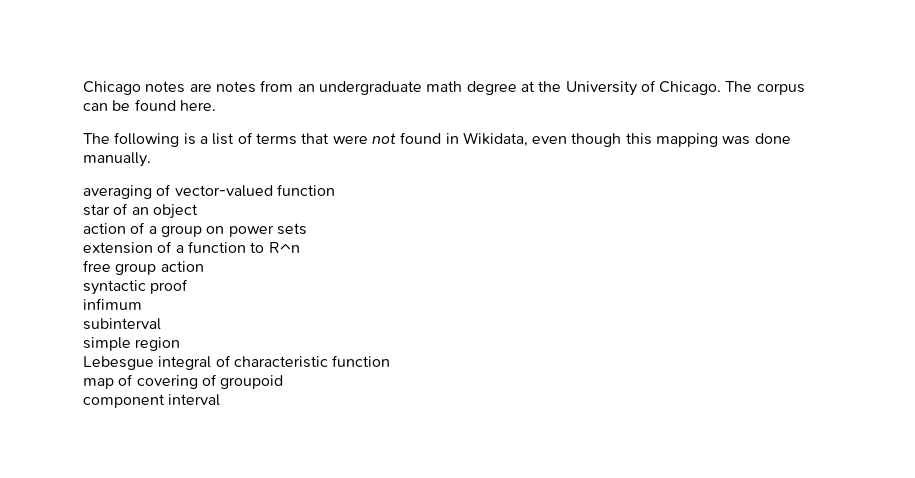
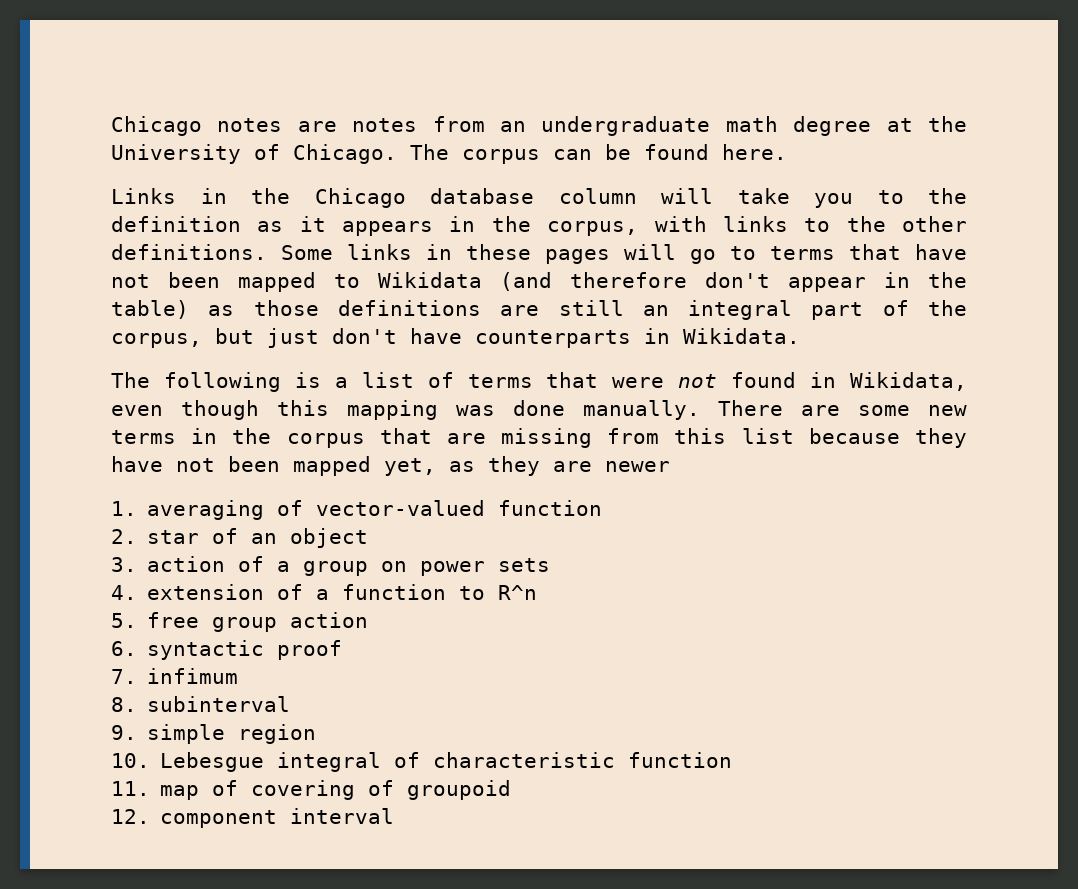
(216, 105) none -> [111,188,967,208] [111,216,968,236] [111,244,967,264] [111,272,967,292] [111,300,967,320] [111,328,800,348] // Links in the Chicago database column will take you to the definition as it appears in the corpus, with links to the other definitions. Some links in these pages will go to terms that have not been mapped to Wikidata (and therefore don't appear in the table) as those definitions are still an integral part of the corpus, but just don't have counterparts in Wikidata.
(151, 159) // -> [718,400,967,416] [111,428,967,448] [111,456,670,476] [111,501,137,516] There are some new terms in the corpus that are missing from this list because they have not been mapped yet, as they are newer // 1.
(335, 190) none -> [111,529,137,544] 2.
(198, 211) none -> [111,557,137,572] 3.
(307, 229) none -> [111,585,137,600] 4.
(300, 247) none -> [111,613,137,628] 5.
(204, 266) none -> [111,641,137,656] 6.
(189, 286) none -> [111,669,137,684] 7.
(142, 304) none -> [111,697,137,712] 8.
(161, 324) none -> [111,725,137,740] 9.
(181, 344) none -> [111,753,150,768] 10.
(391, 361) none -> [111,781,150,796] 11.
(284, 382) none -> [111,809,150,824] 12.

